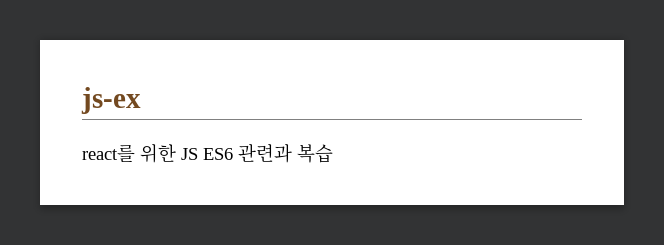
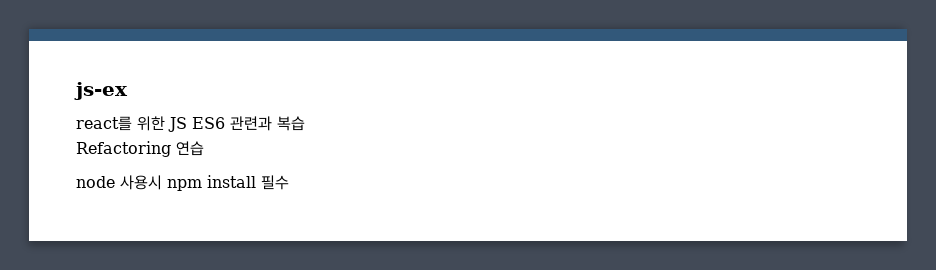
(333, 153) none -> [76,141,204,157] [76,175,289,191] // Refactoring 연습 // node 사용시 npm install 필수

